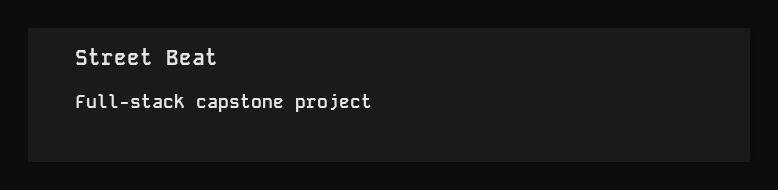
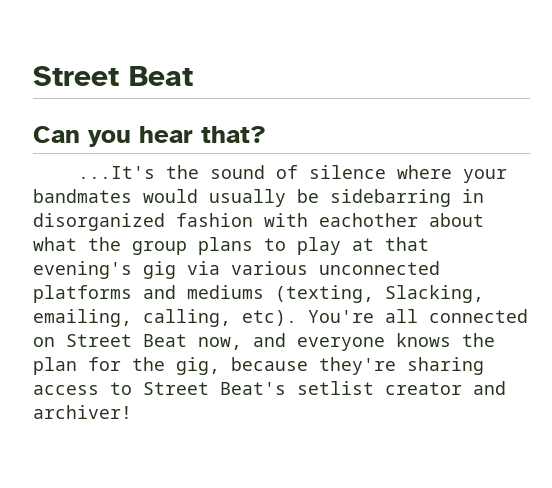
[75,93,372,112] Full-stack capstone project -> [33,126,266,147] [77,165,507,183] [33,189,484,207] [33,213,484,231] [33,237,429,255] [33,261,440,279] [33,285,484,303] [33,309,528,327] [33,333,495,351] [33,357,484,375] [33,381,506,395] [33,405,132,419] Can you hear that? // ...It's the sound of silence where your bandmates would usually be sidebarring in disorganized fashion with eachother about what the group plans to play at that evening's gig via various unconnected platforms and mediums (texting, Slacking, emailing, calling, etc). You're all connected on Street Beat now, and everyone knows the plan for the gig, because they're sharing access to Street Beat's setlist creator and archiver!

